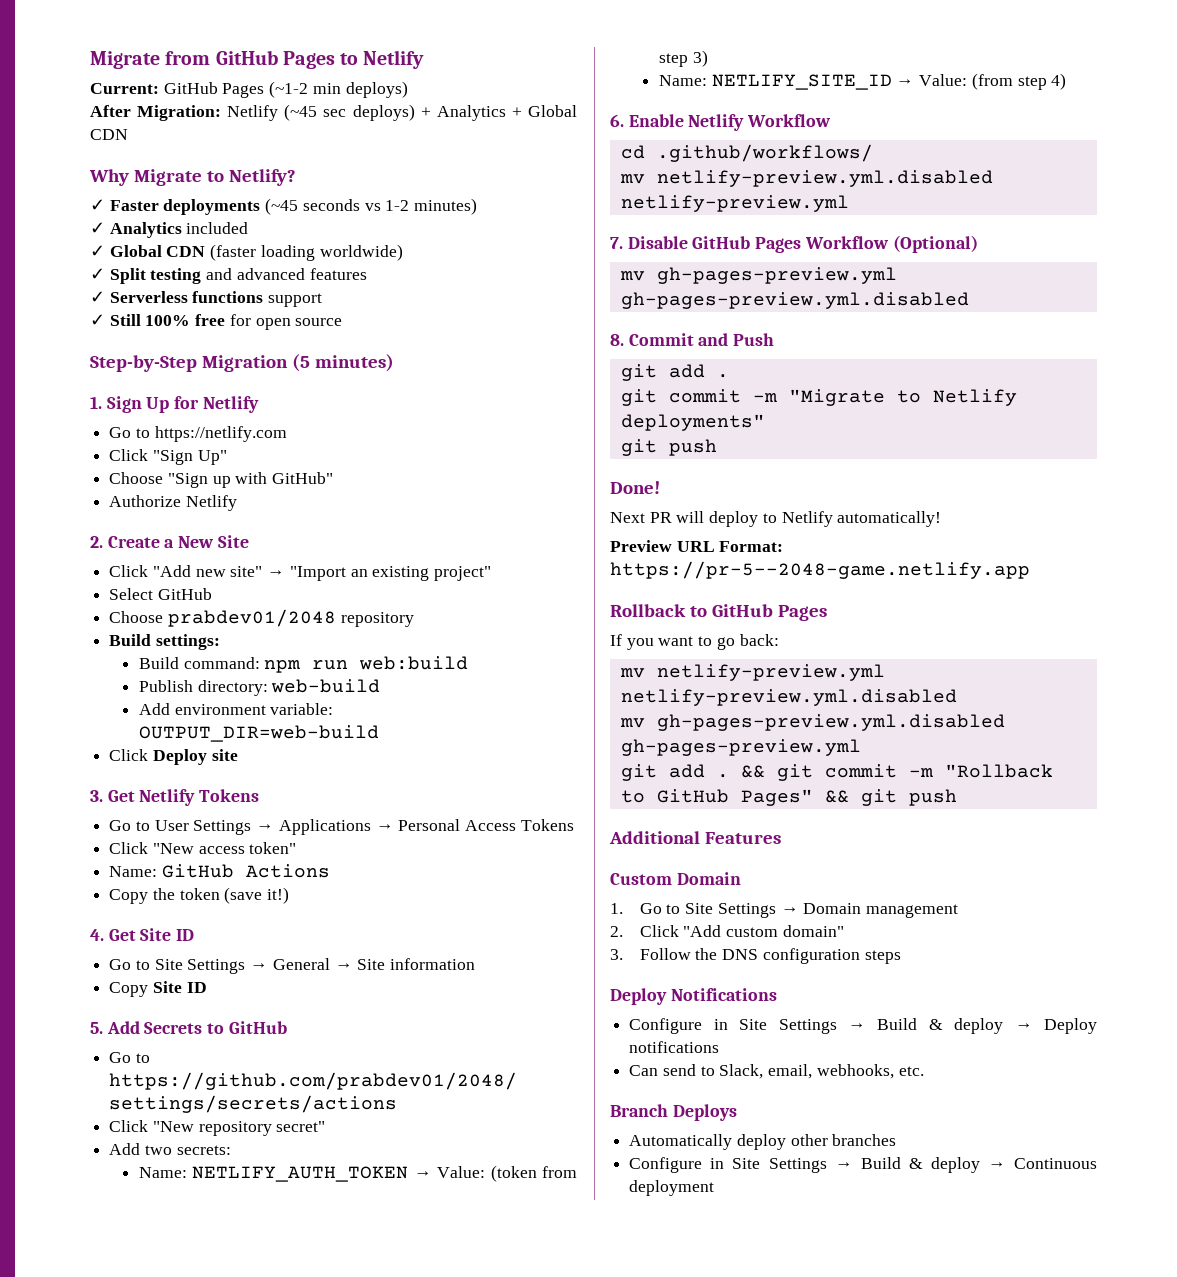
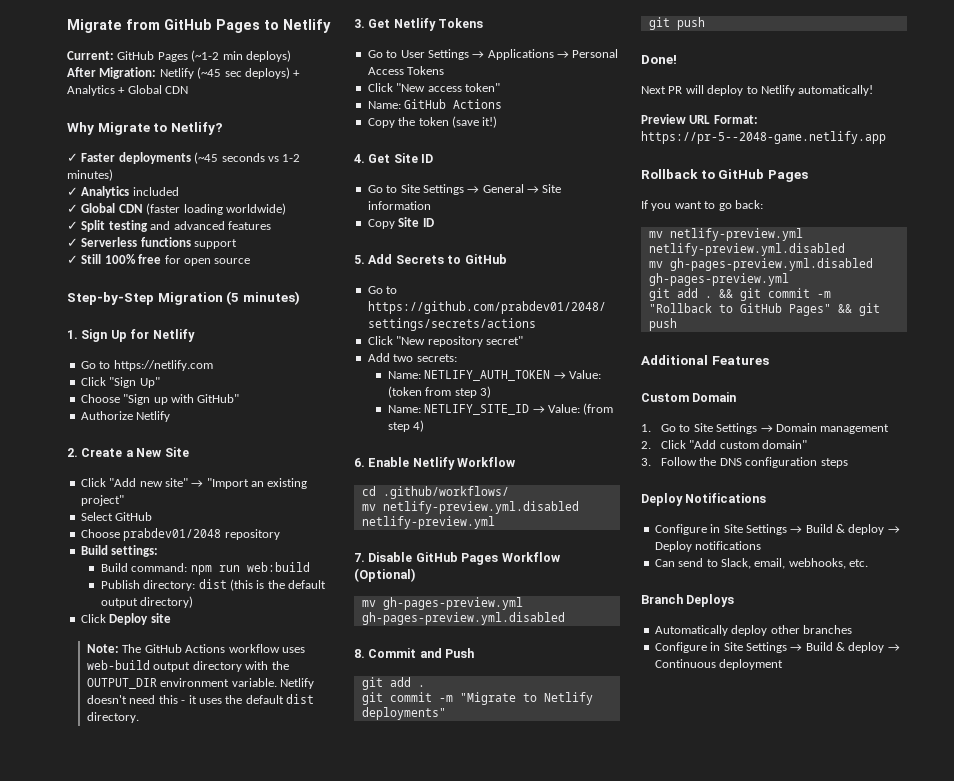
[271,679,381,693] [139,703,334,715] [139,725,380,742] [109,749,238,765] web-build // Add environment variable: OUTPUT_DIR=web-build // Click Deploy site -> [198,579,326,591] [100,596,194,608] [80,613,171,625] [86,644,305,653] [86,660,289,672] [86,678,315,689] [86,694,314,704] [86,712,139,723] dist (this is the default output directory) // Click Deploy site // Note: The GitHub Actions workflow uses web-build output directory with the OUTPUT_DIR environment variable. Netlify doesn't need this - it uses the default dist directory.

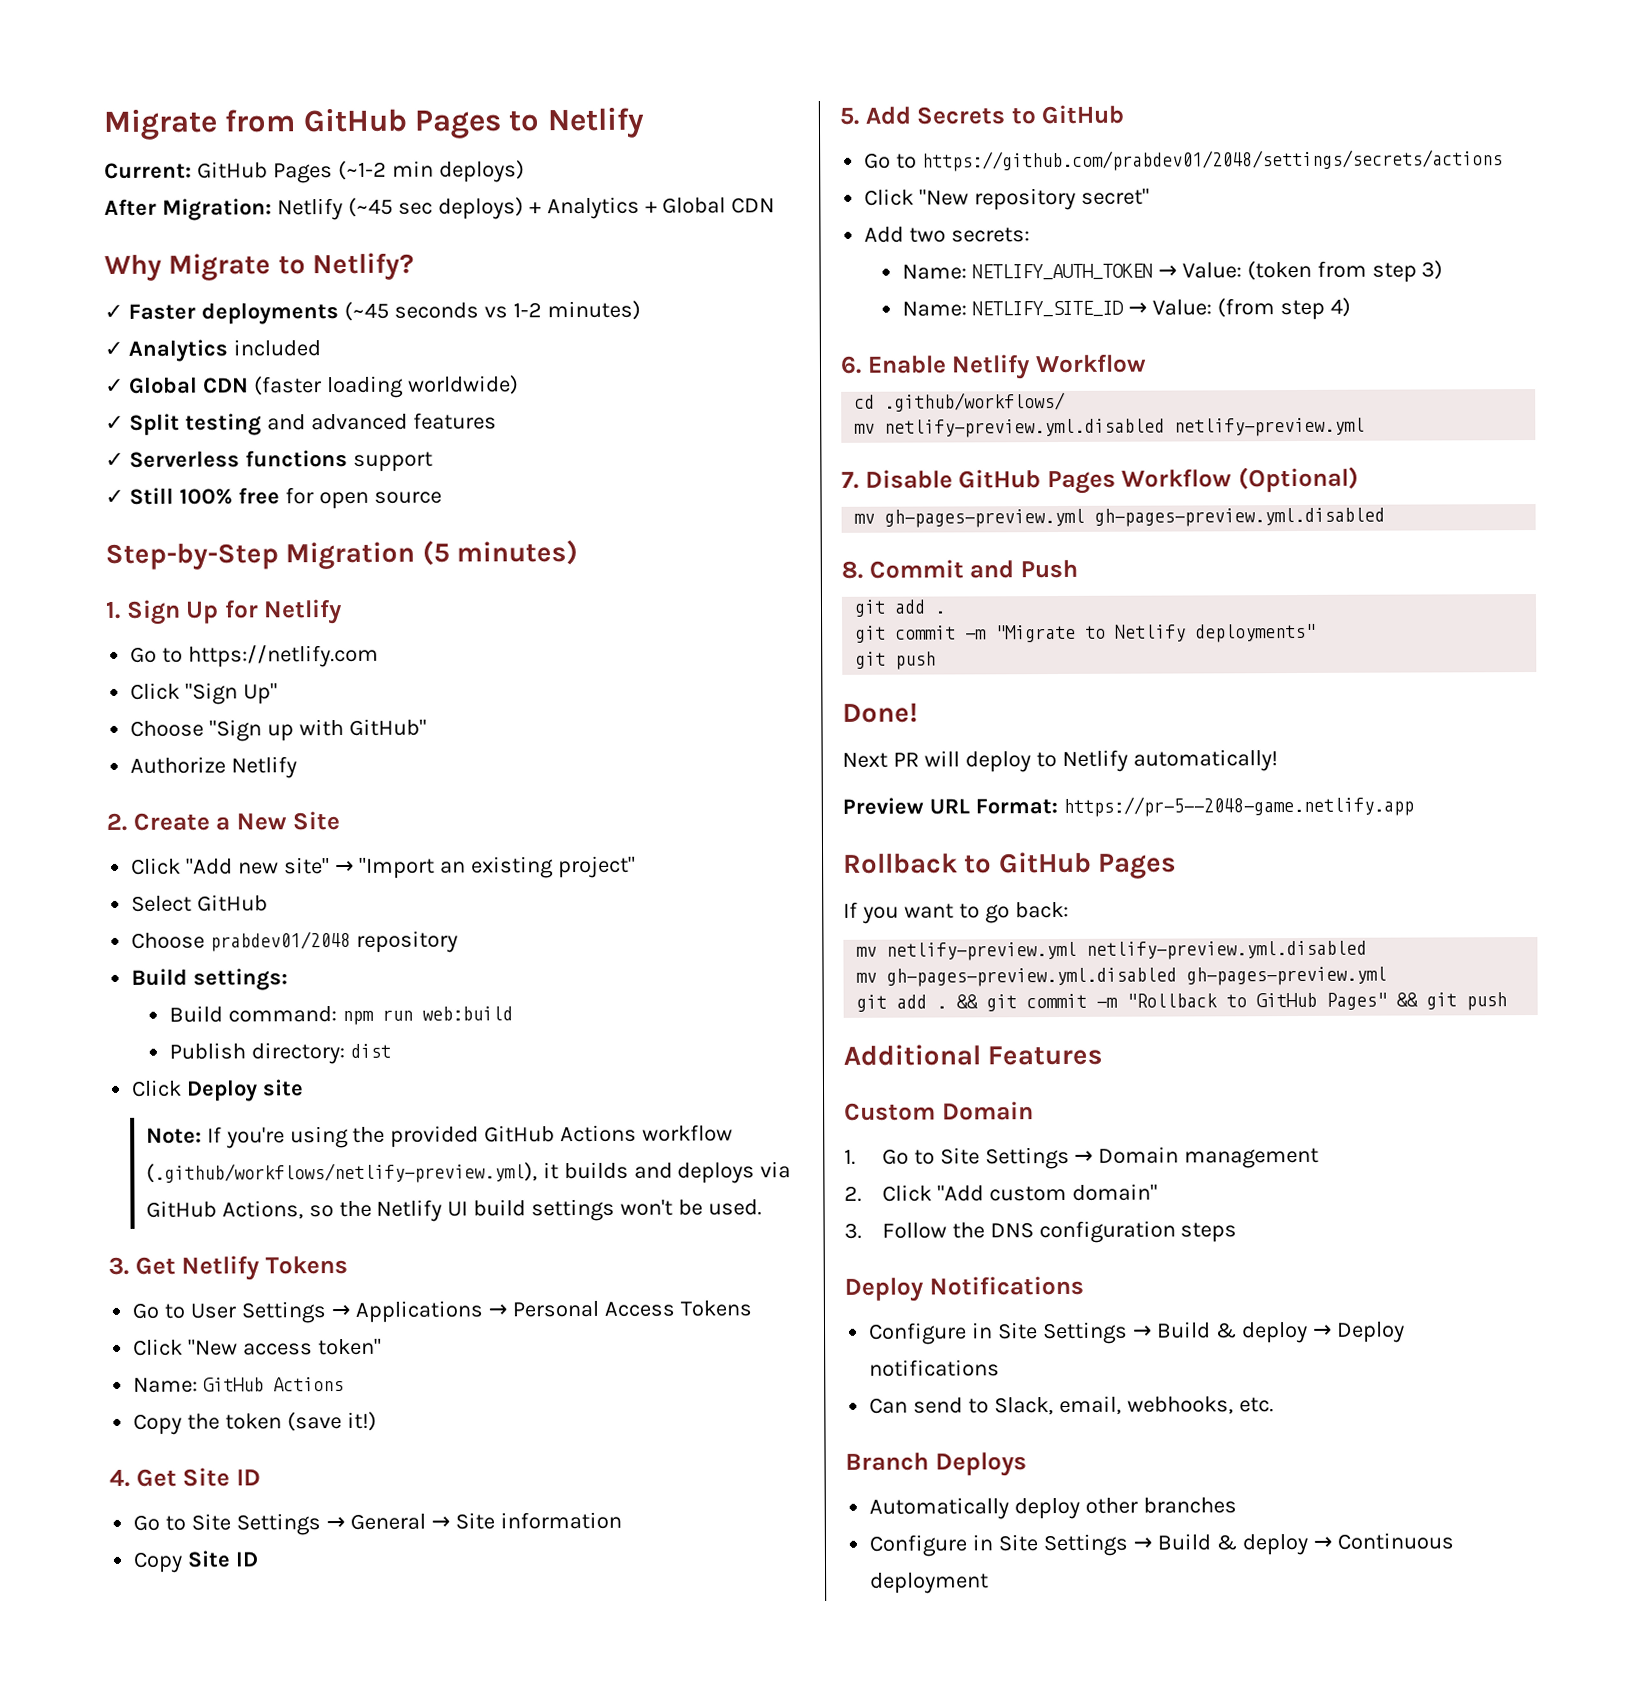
[229,579,326,591] [100,596,194,608] [80,613,171,625] [86,644,305,653] [86,660,289,672] [86,678,315,689] [86,694,314,704] [86,712,139,723] (this is the default output directory) // Click Deploy site // Note: The GitHub Actions workflow uses web-build output directory with the OUTPUT_DIR environment variable. Netlify doesn't need this - it uses the default dist directory. -> [131,1079,305,1102] [145,1124,734,1149] [145,1161,792,1184] [145,1198,763,1222] // Click Deploy site // Note: If you're using the provided GitHub Actions workflow (.github/workflows/netlify-preview.yml), it builds and deploys via GitHub Actions, so the Netlify UI build settings won't be used.

